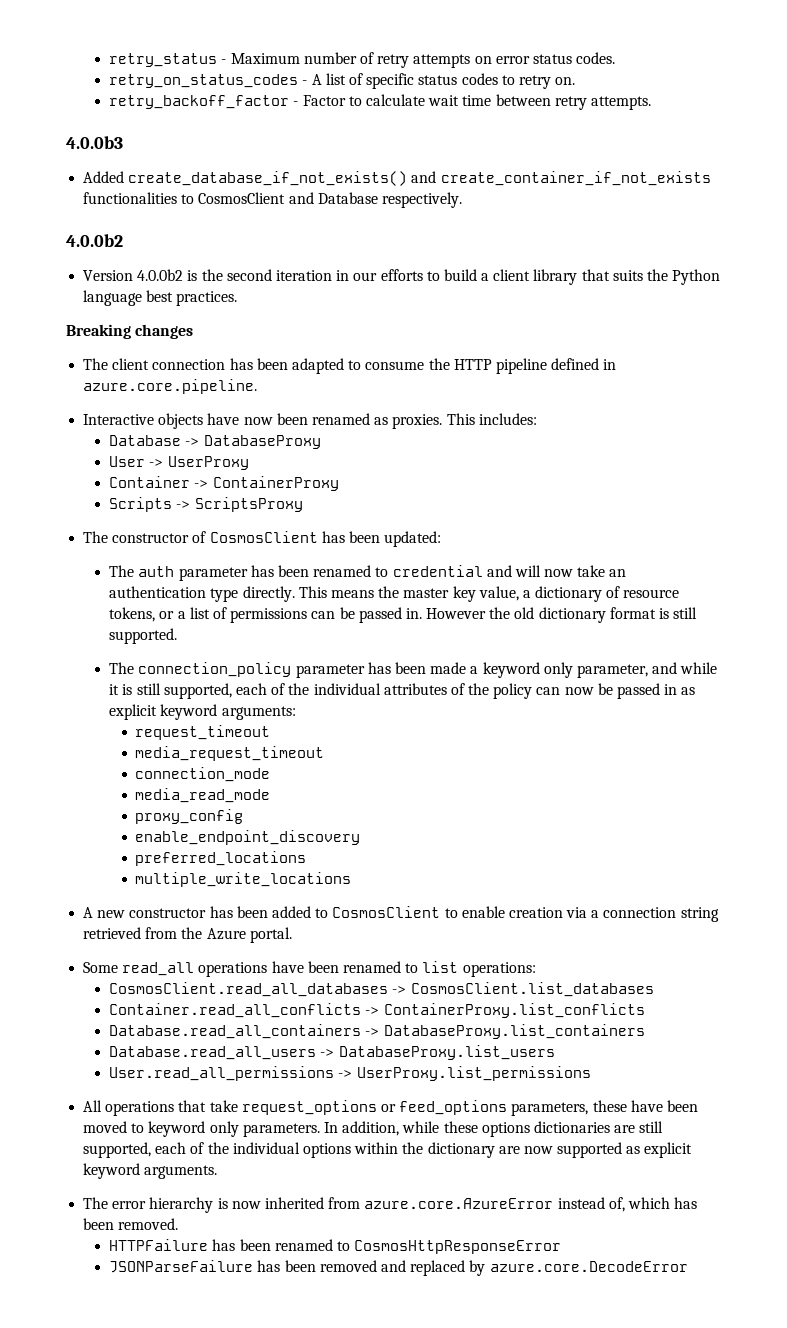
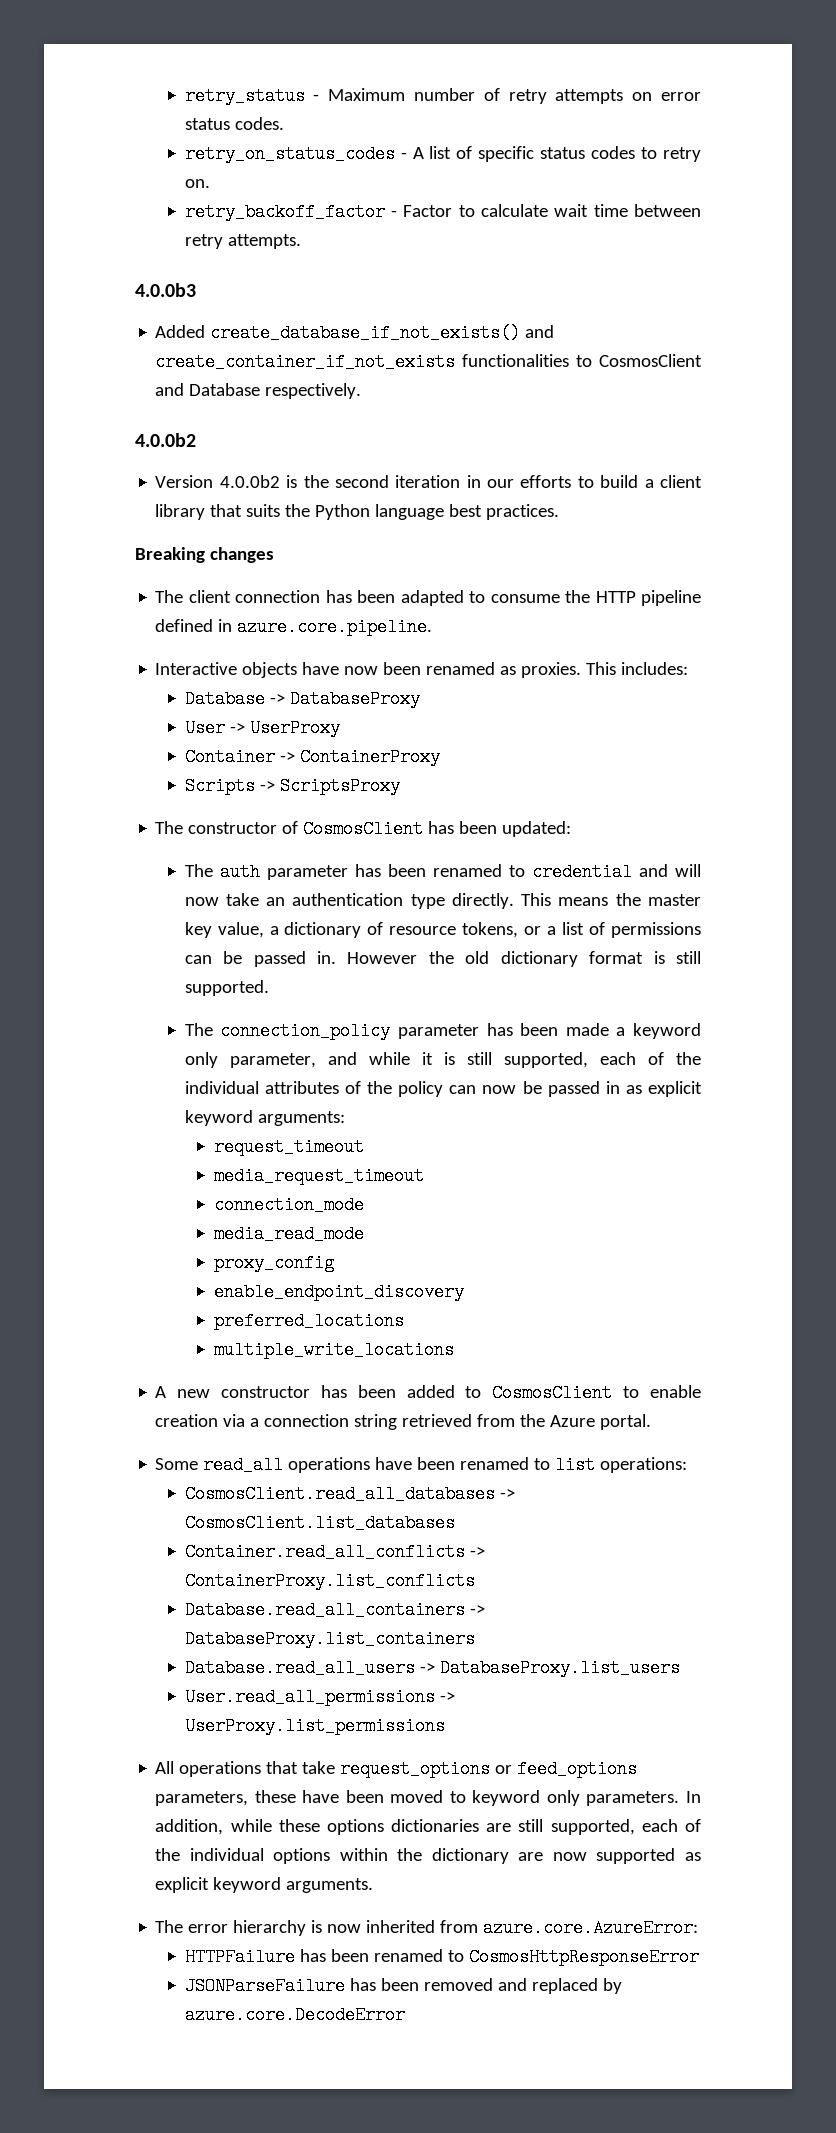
[364,1197,698,1212] [83,1218,179,1230] azure.core.AzureError instead of, which has been removed. -> [483,1919,699,1937] azure.core.AzureError:

